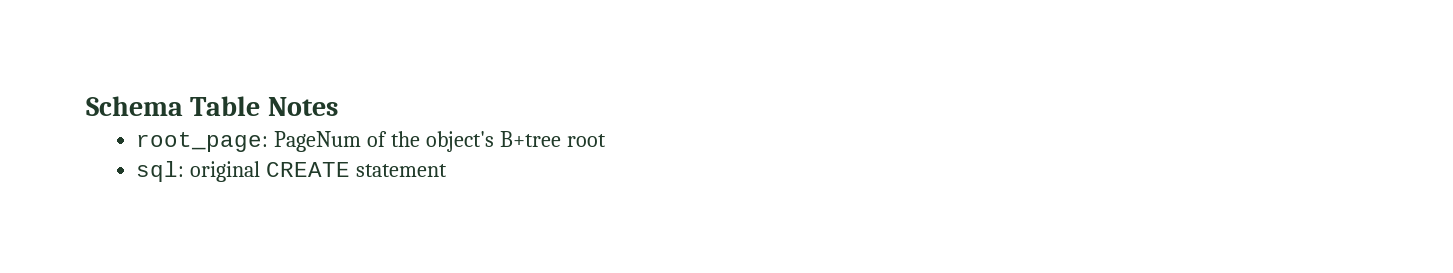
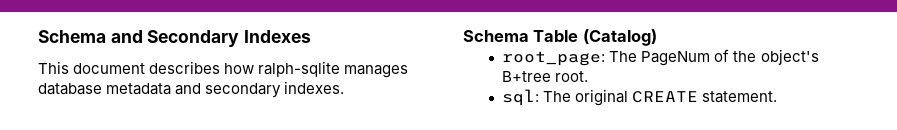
[86,96,338,116] Schema Table Notes -> [38,30,312,47] [38,61,409,78] [38,81,345,98] [463,29,657,46] Schema and Secondary Indexes // This document describes how ralph-sqlite manages database metadata and secondary indexes. // Schema Table (Catalog)
(269, 142) none -> [609,51,638,62] The
[567,134,607,147] root -> [555,71,589,82] root.
(185, 171) none -> [543,91,572,102] The
[356,164,448,177] statement -> [702,91,778,103] statement.

